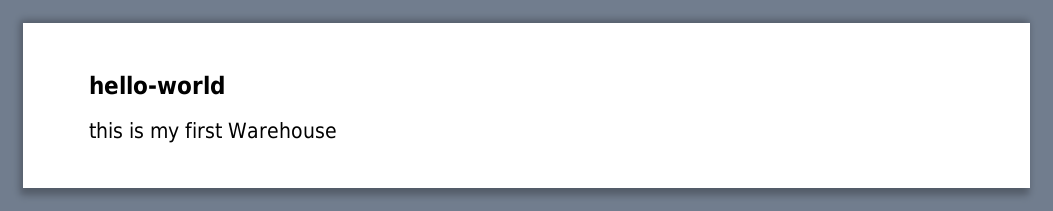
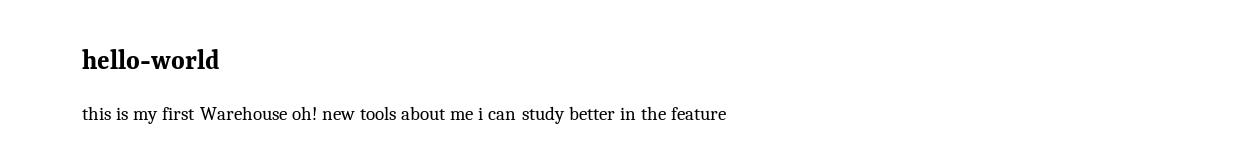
(337, 130) none -> [291,106,727,124] oh! new tools about me i can study better in the feature

